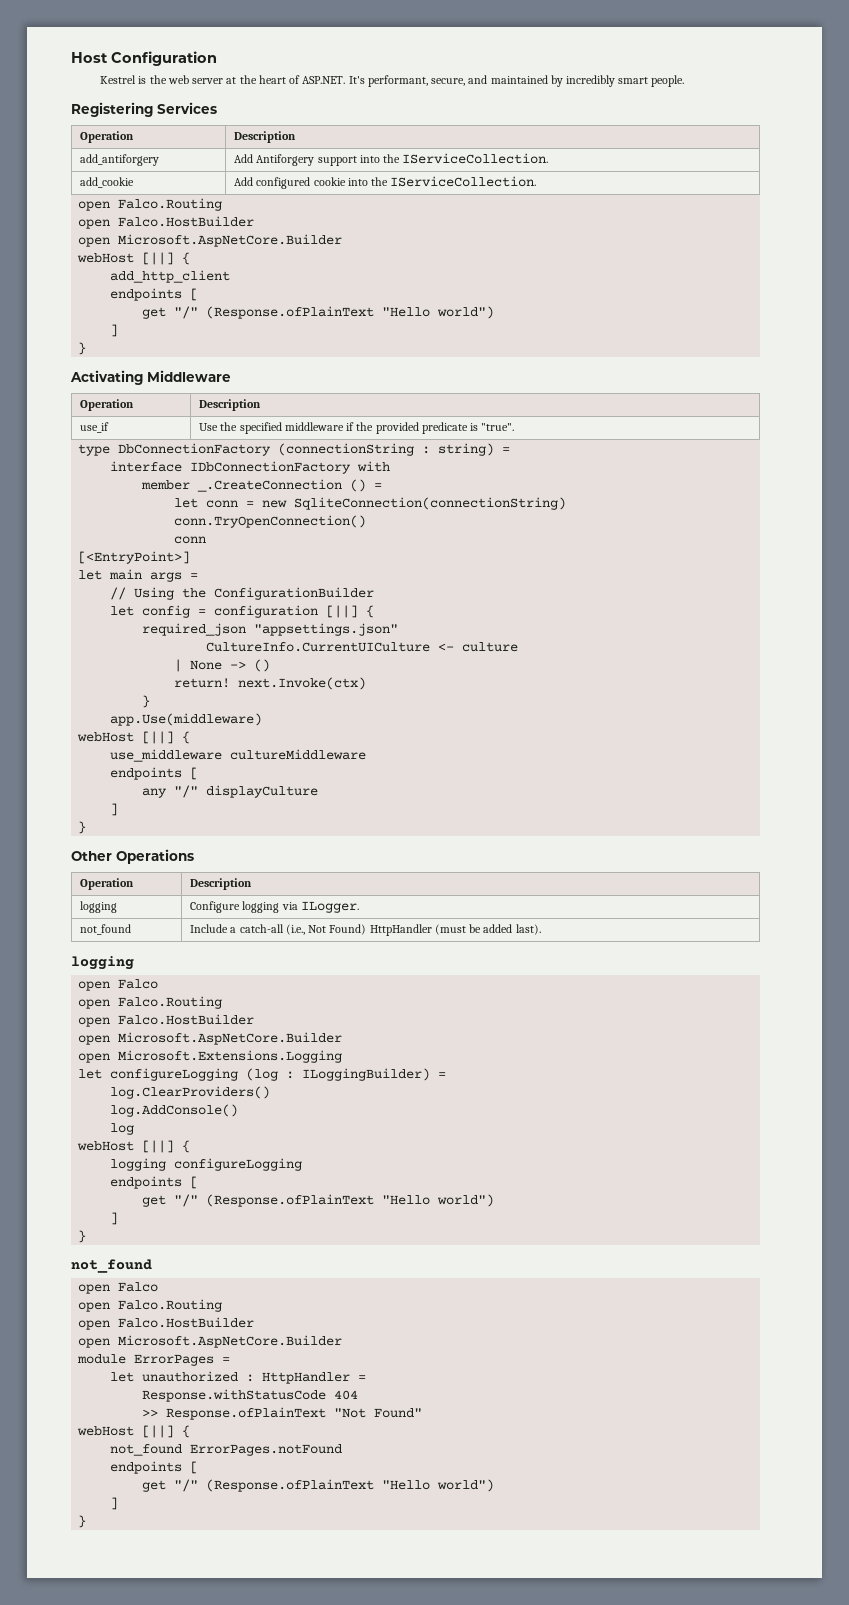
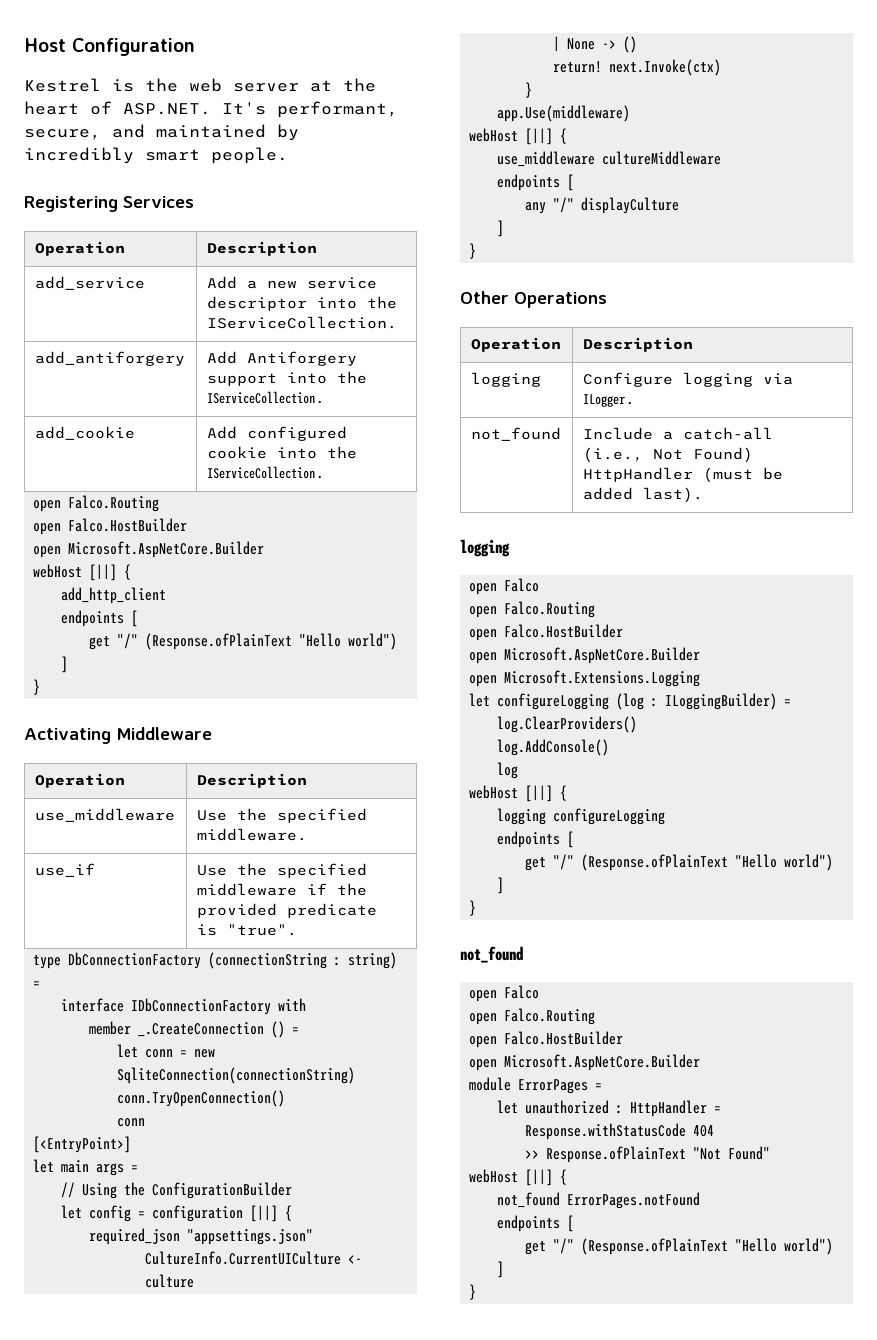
(297, 137) none -> [34,276,145,290] [206,276,377,289] [206,296,397,311] [206,316,397,329] // add_service | Add a new service descriptor into the IServiceCollection.
(262, 405) none -> [34,808,175,822] [196,808,367,823] [196,828,307,841] // use_middleware | Use the specified middleware.

